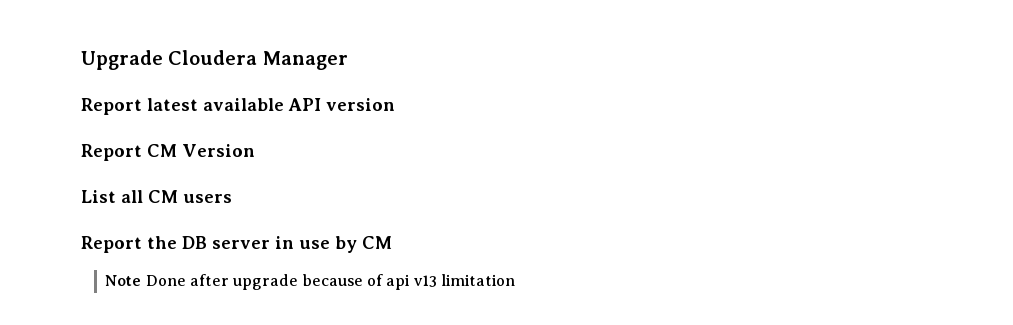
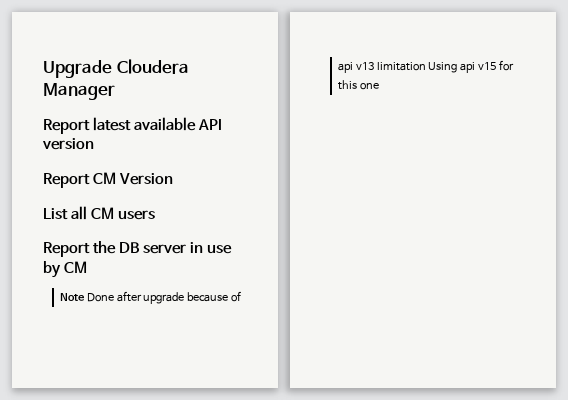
(515, 280) none -> [428,60,515,73] [337,80,379,90] Using api v15 for this one

